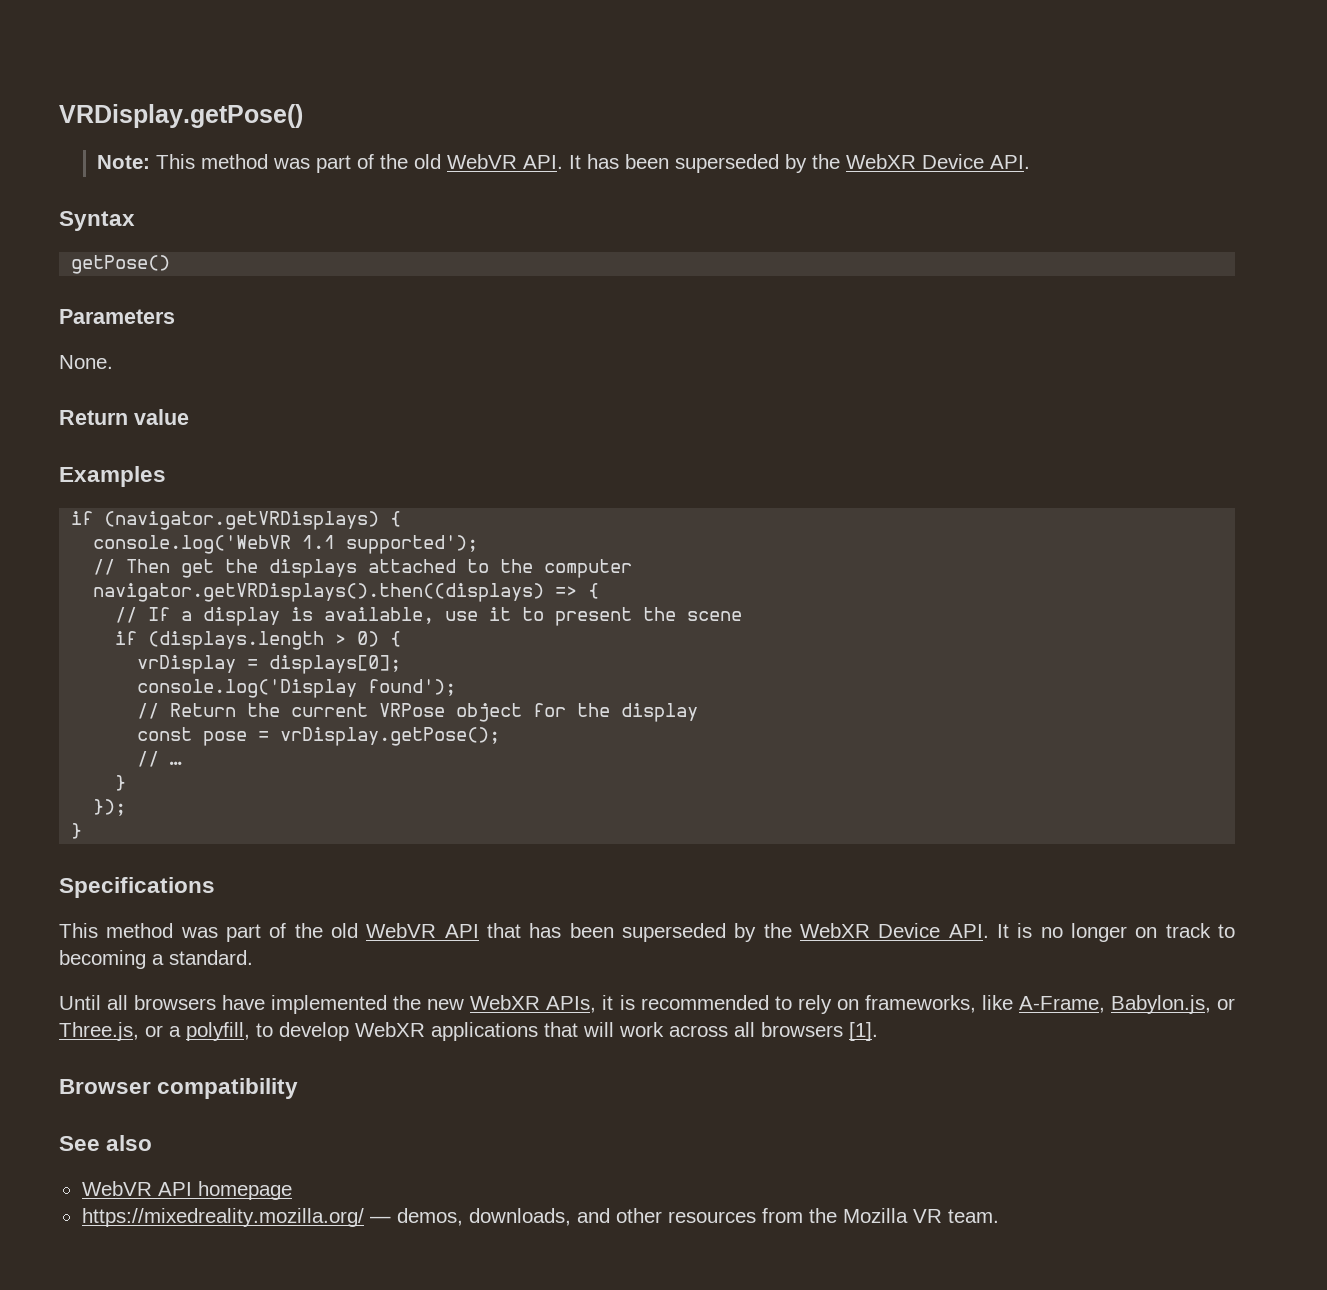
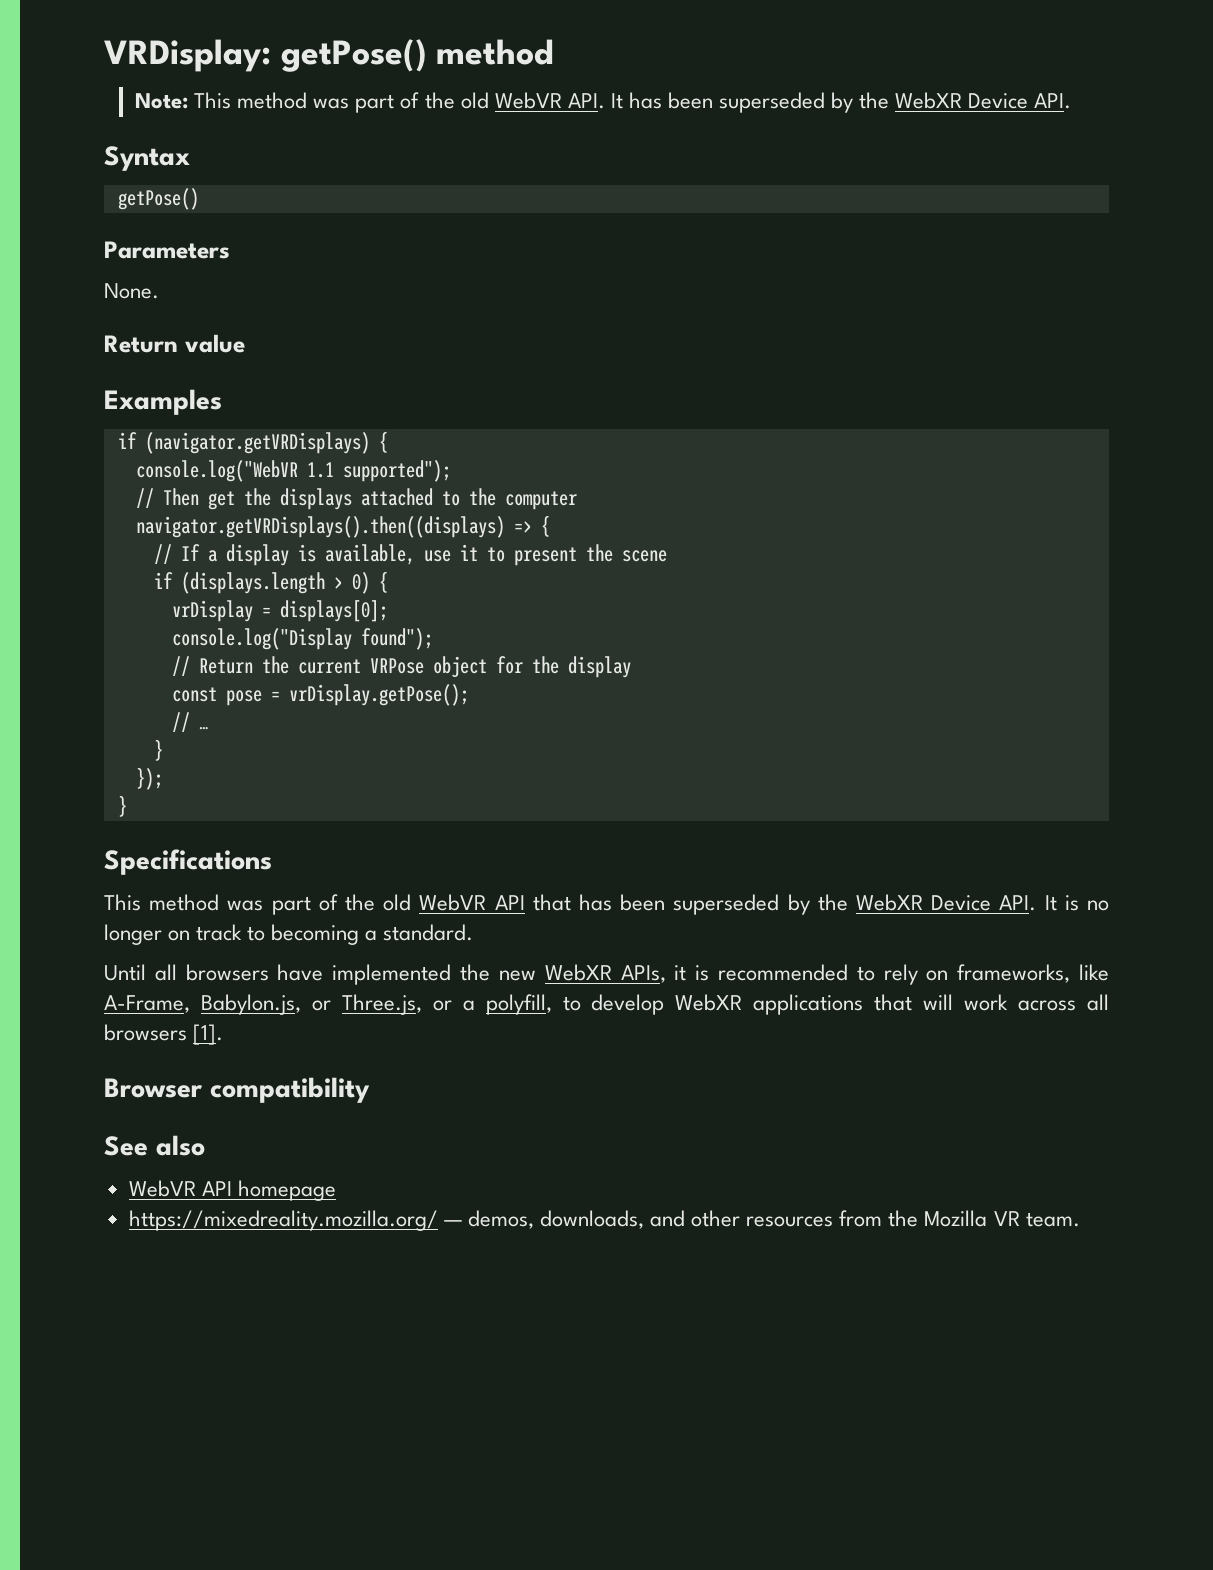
[59,104,303,128] VRDisplay.getPose() -> [104,39,555,72] VRDisplay: getPose() method
[93,535,479,554] console.log('WebVR 1.1 supported'); -> [135,460,451,482] console.log("WebVR 1.1 supported");
[137,679,457,698] console.log('Display found'); -> [171,628,433,650] console.log("Display found");

